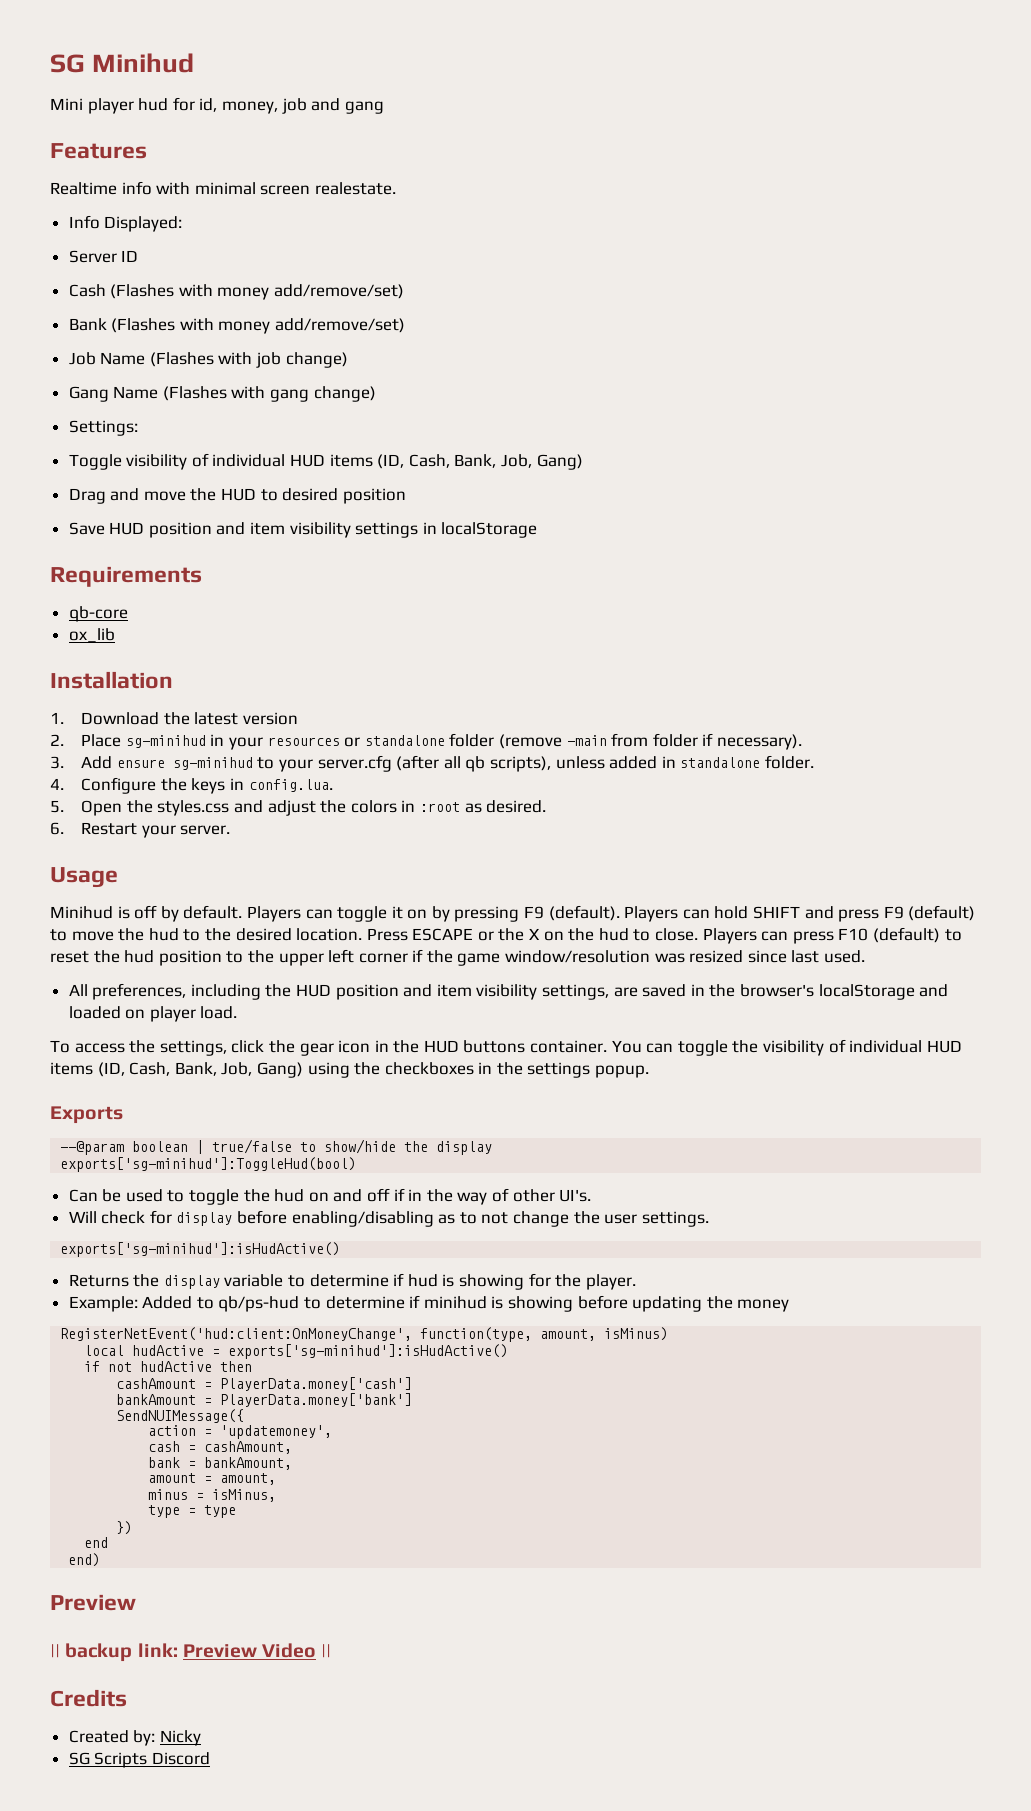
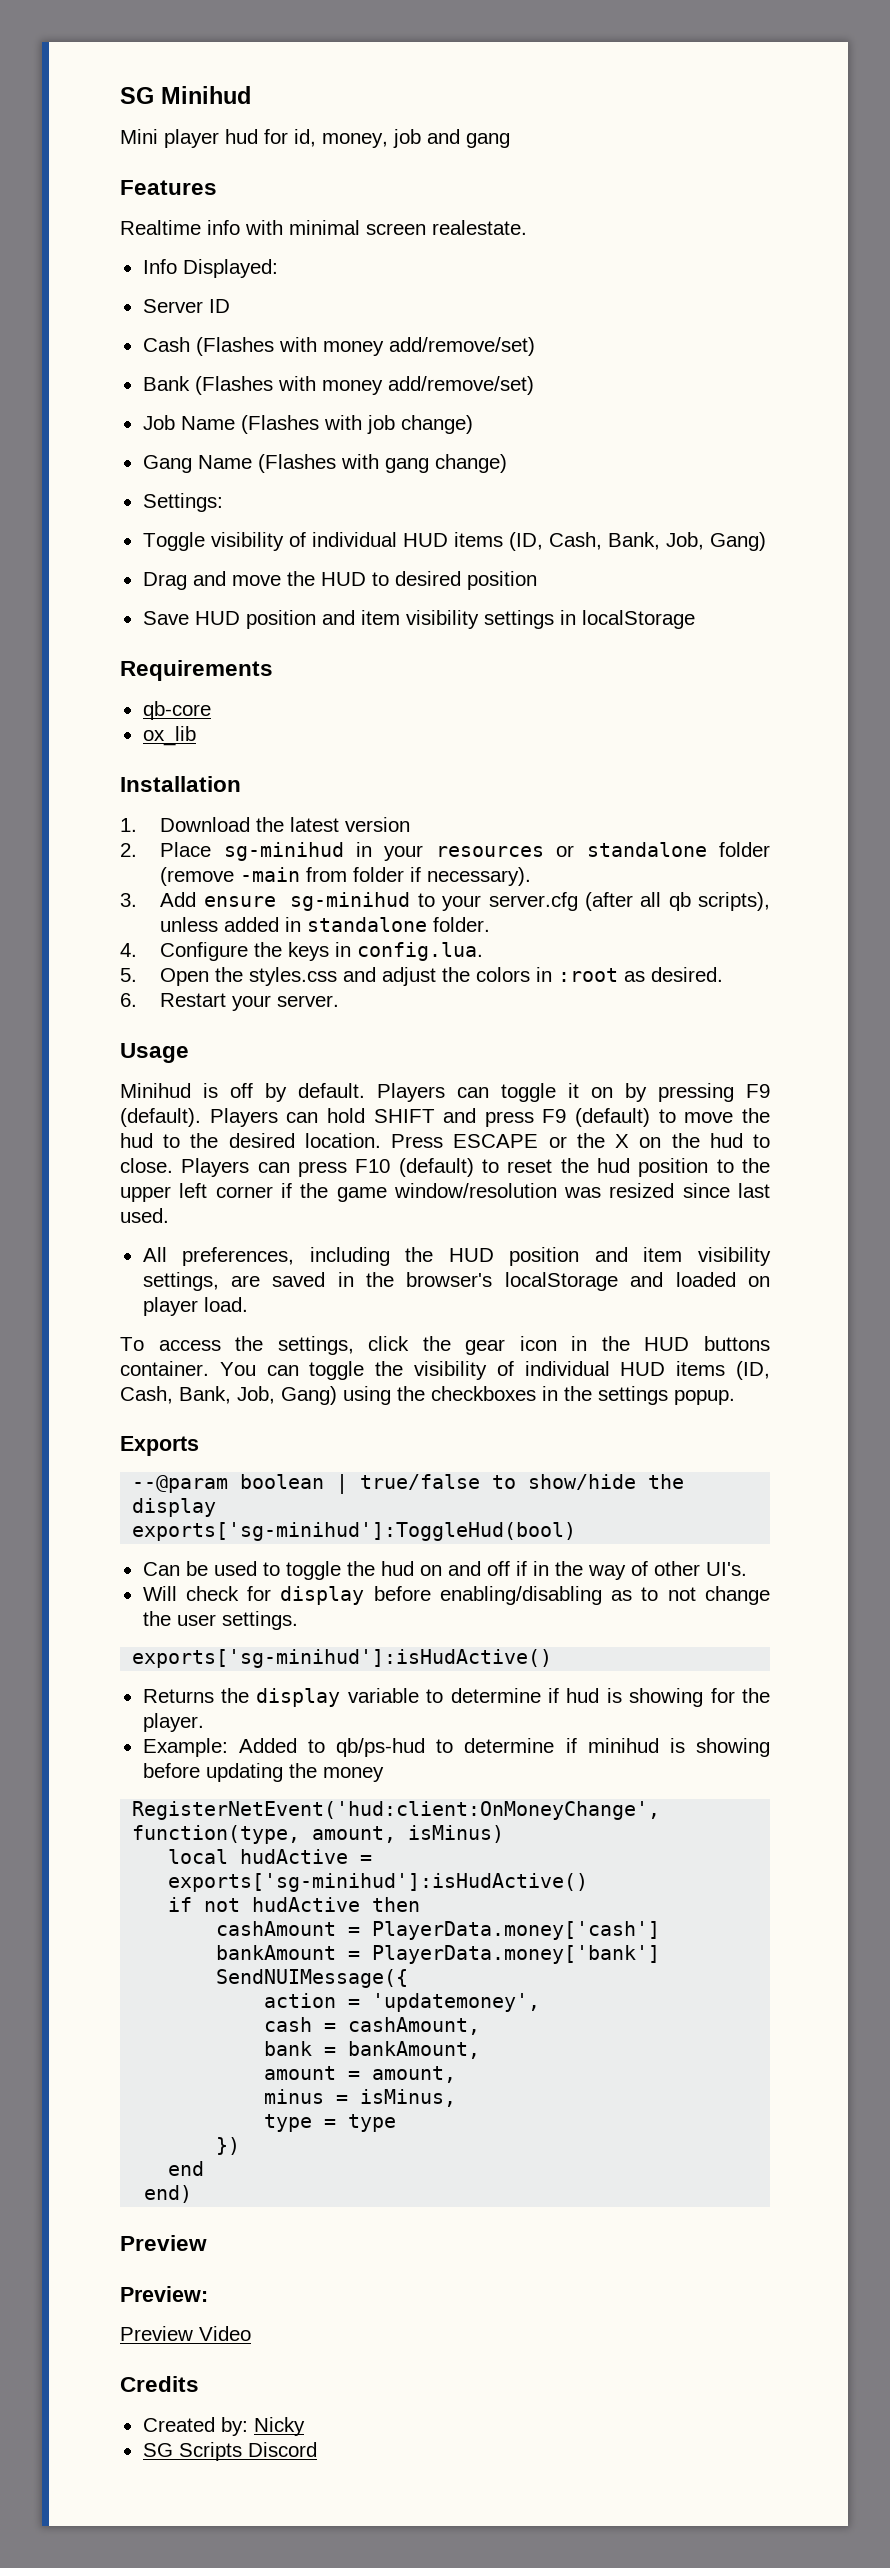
[50,1643,178,1662] || backup link: -> [120,2286,208,2302] Preview: //
[321,1644,332,1658] || -> (251, 2333) none

